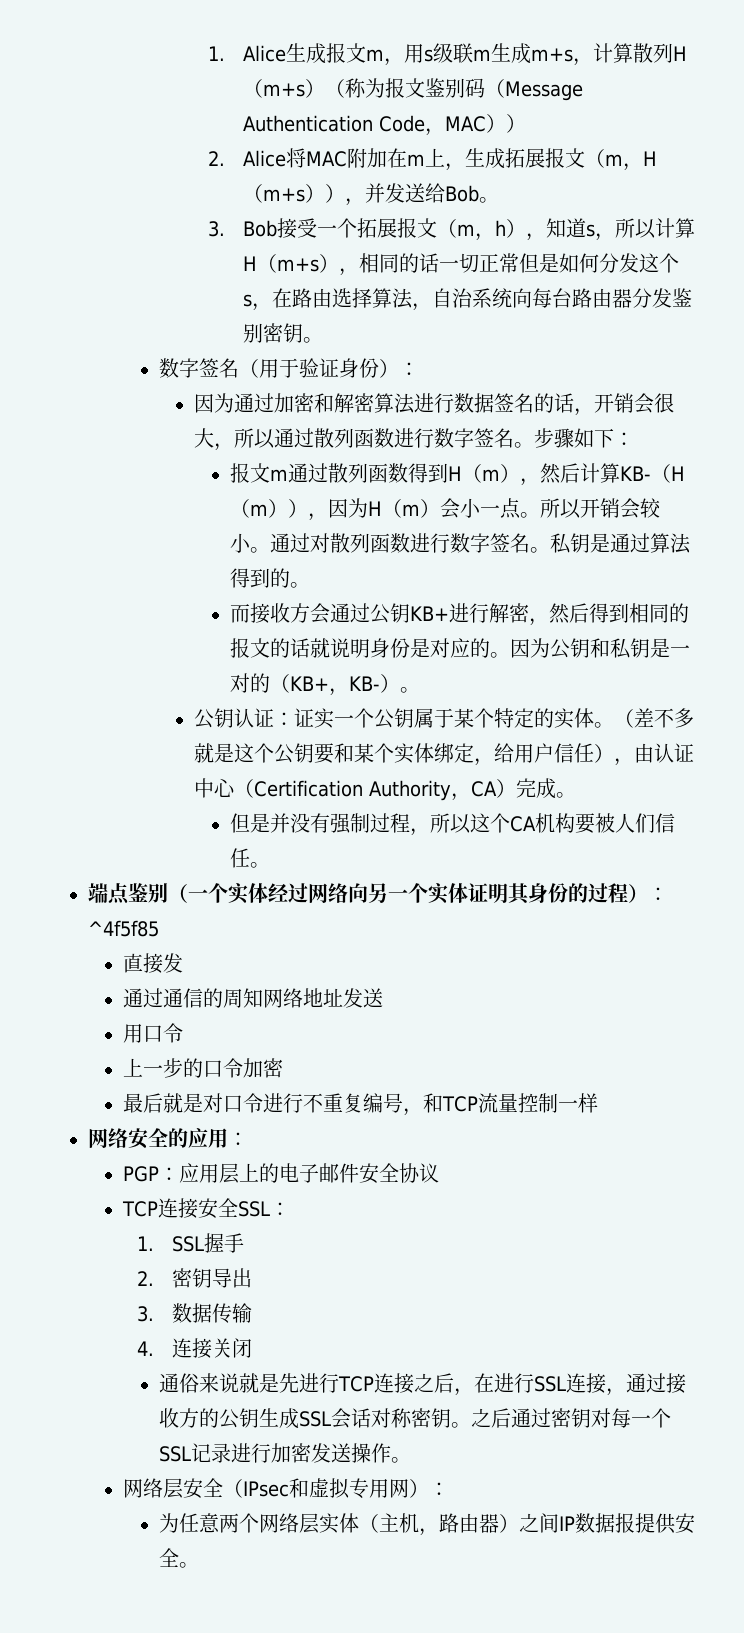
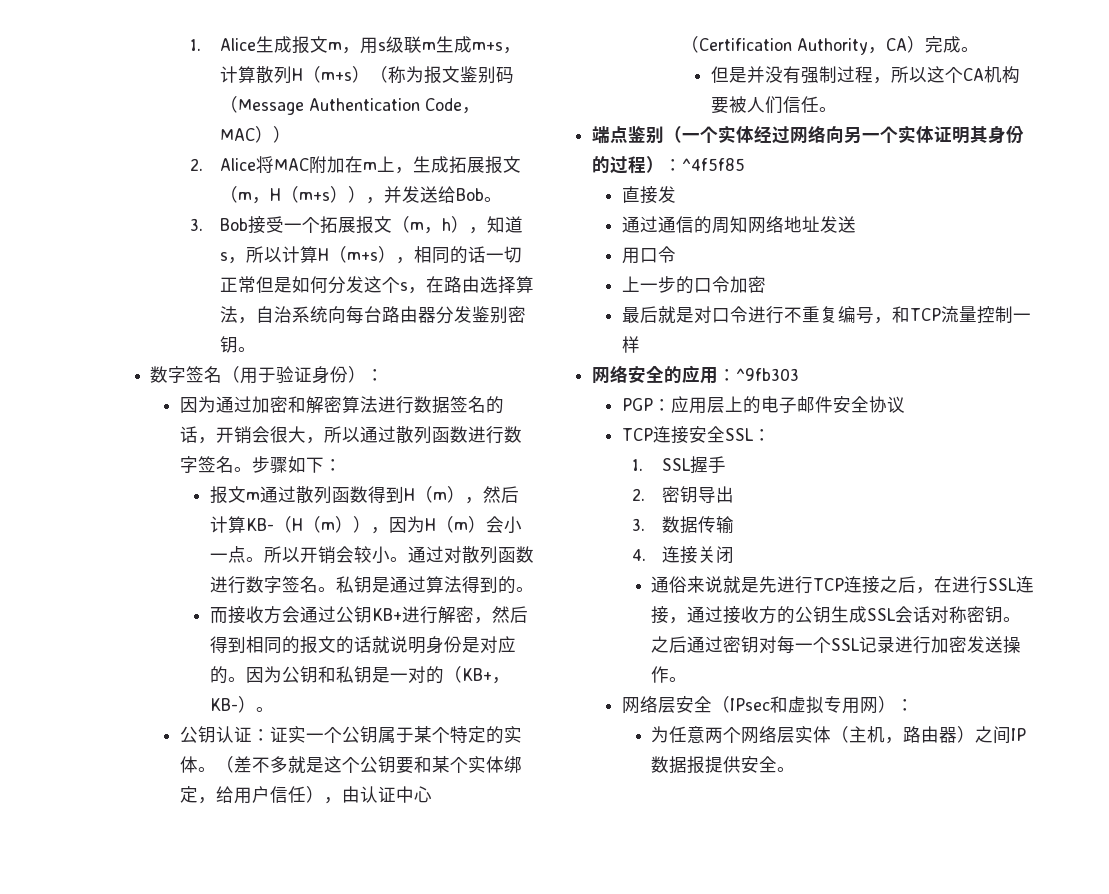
(248, 1139) none -> [736,368,800,381] ^9fb303

